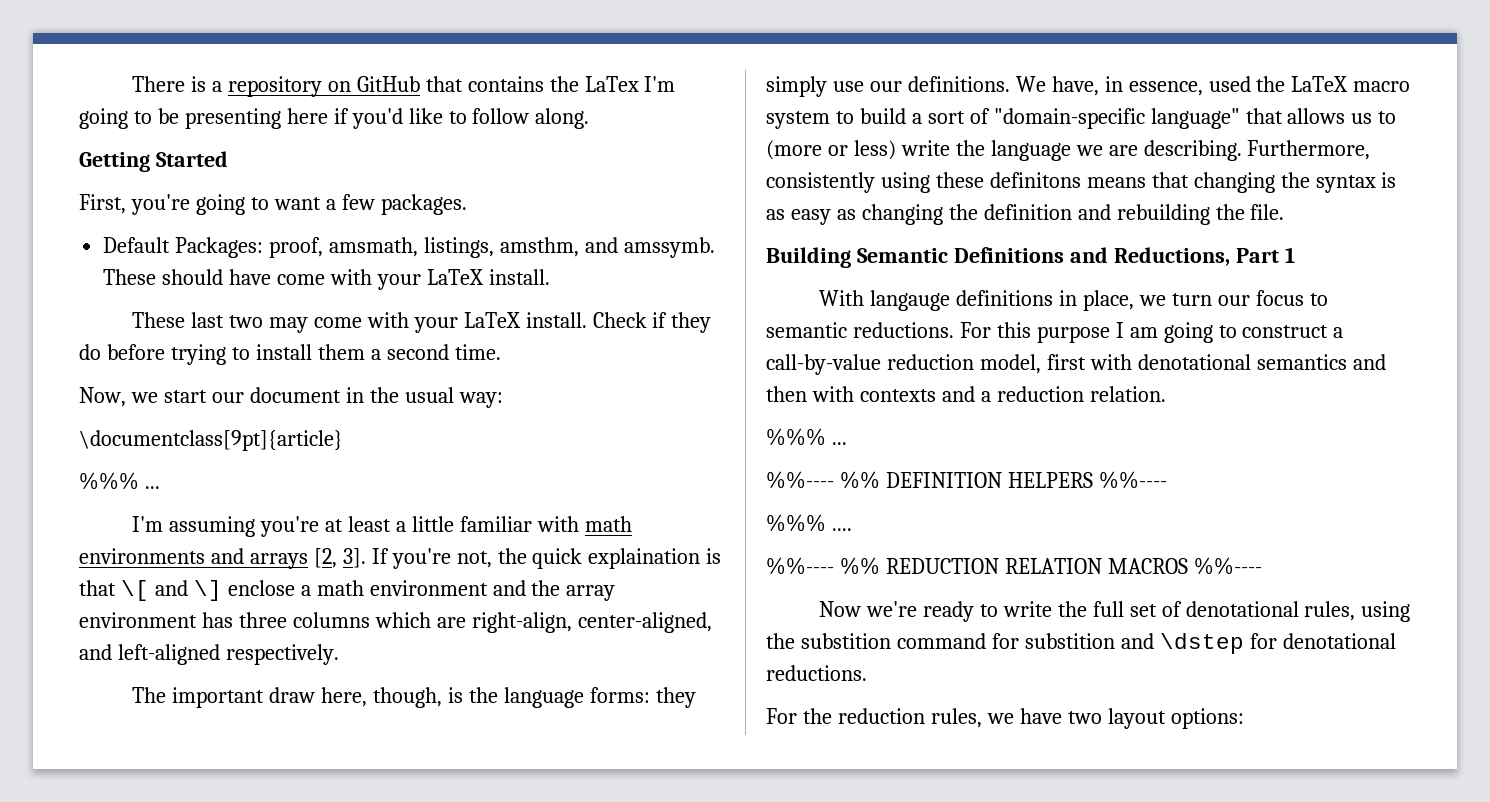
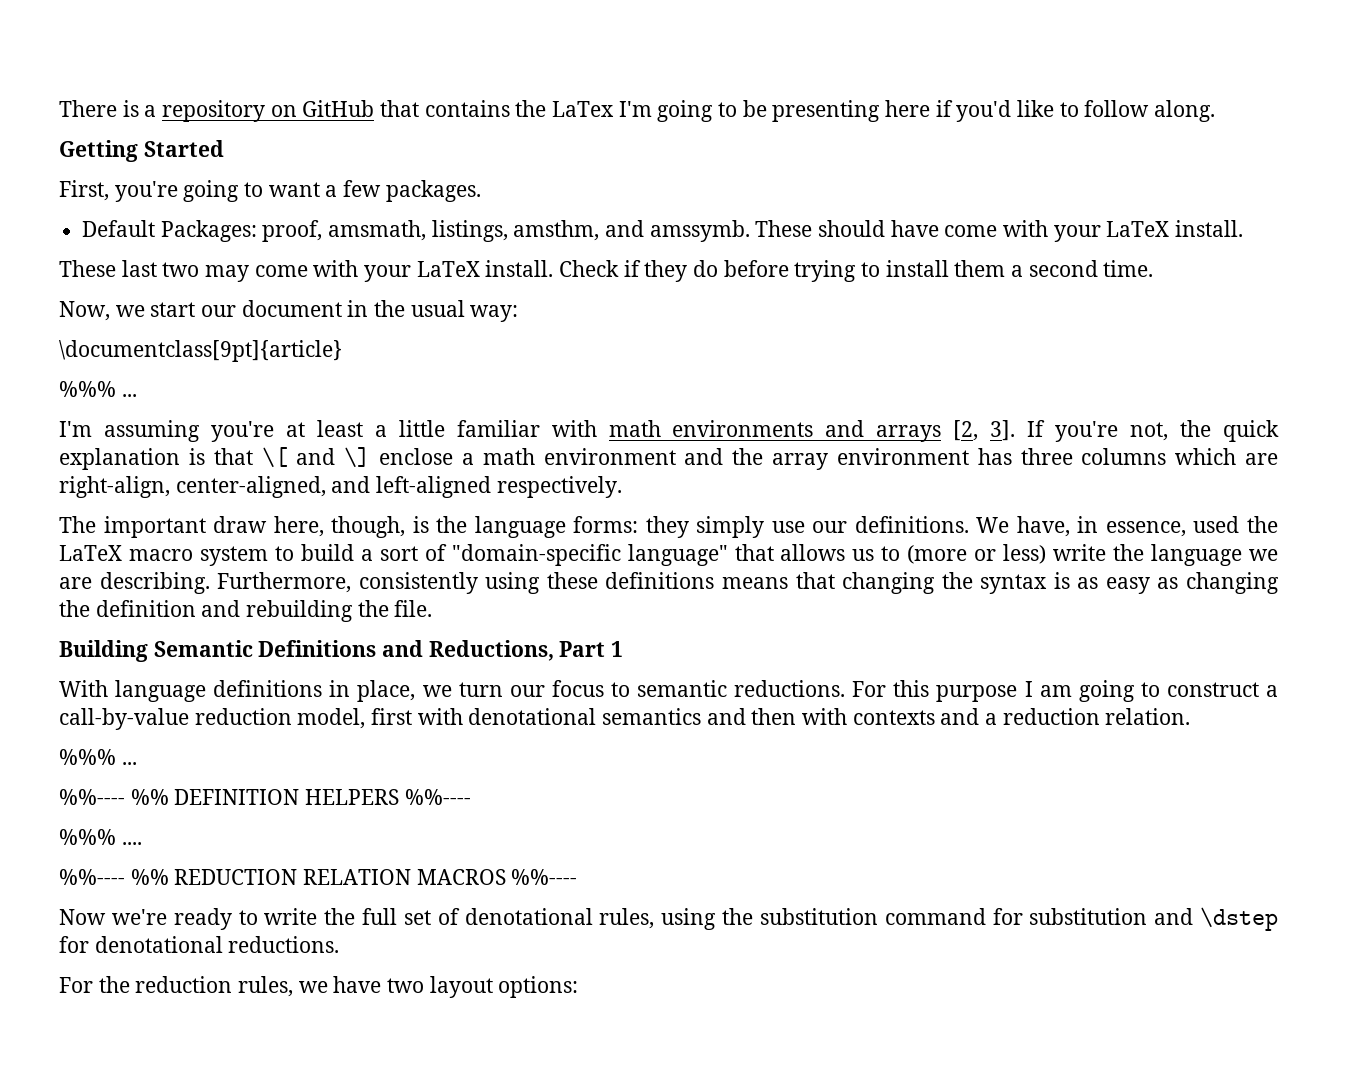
[588,548,701,569] explaination -> [59,448,180,470] explanation
[989,172,1081,188] definitons -> [605,572,715,589] definitions
[869,290,950,311] langauge -> [115,680,207,702] language
[800,633,891,649] substition -> [759,908,878,925] substitution
[1024,633,1115,649] substition -> [1029,908,1148,925] substitution

